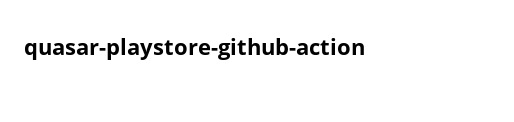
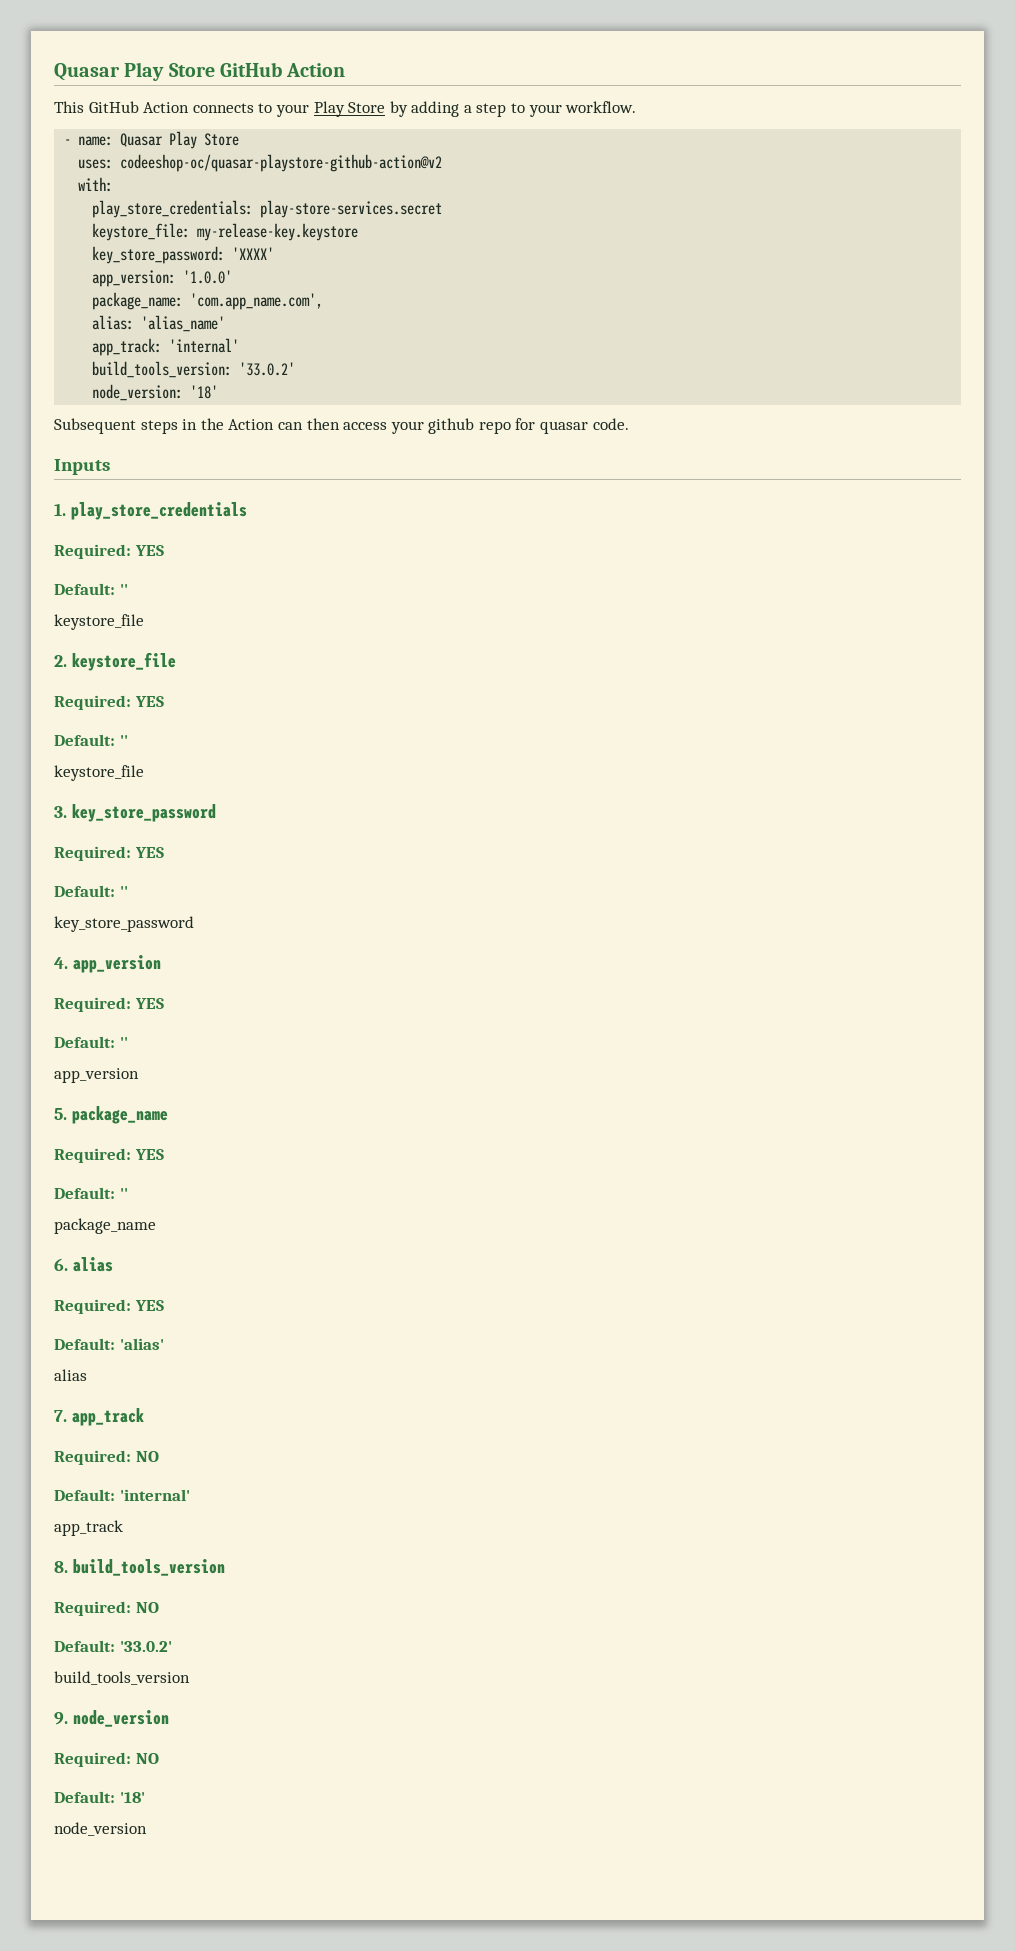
[24,38,365,60] quasar-playstore-github-action -> [54,62,346,81] [54,101,637,117] [64,131,240,149] [78,154,443,172] [78,177,114,192] [92,200,443,218] [92,223,359,241] [92,246,275,264] [92,270,233,287] [92,292,324,310] [92,315,226,332] [92,338,240,356] [92,361,296,378] [92,384,219,401] [54,418,629,434] [54,459,110,475] [54,502,247,520] [54,544,164,559] [54,583,128,595] [54,614,144,630] [54,652,176,671] [54,695,164,710] [54,734,128,746] [54,765,144,781] [54,804,216,822] [54,846,164,861] [54,885,128,897] [54,916,194,932] [54,955,161,973] [54,997,164,1012] [54,1036,128,1048] [54,1068,139,1083] [54,1106,168,1124] [54,1148,164,1163] [54,1187,128,1199] [54,1218,156,1234] [54,1257,113,1272] [54,1299,164,1314] [54,1338,164,1350] [54,1369,87,1381] [54,1408,144,1426] [54,1450,159,1465] [54,1489,190,1501] [54,1520,123,1536] [54,1559,225,1576] [54,1601,159,1616] [54,1640,172,1652] [54,1671,190,1685] [54,1710,169,1727] [54,1752,159,1767] [54,1791,145,1803] [54,1822,147,1836] Quasar Play Store GitHub Action // This GitHub Action connects to your Play Store by adding a step to your workflow. // - name: Quasar Play Store // uses: codeeshop-oc/quasar-playstore-github-action@v2 // with: // play_store_credentials: play-store-services.secret // keystore_file: my-release-key.keystore // key_store_password: 'XXXX' // app_version: '1.0.0' // package_name: 'com.app_name.com', // alias: 'alias_name' // app_track: 'internal' // build_tools_version: '33.0.2' // node_version: '18' // Subsequent steps in the Action can then access your github repo for quasar code. // Inputs // 1. play_store_credentials // Required: YES // Default: '' // keystore_file // 2. keystore_file // Required: YES // Default: '' // keystore_file // 3. key_store_password // Required: YES // Default: '' // key_store_password // 4. app_version // Required: YES // Default: '' // app_version // 5. package_name // Required: YES // Default: '' // package_name // 6. alias // Required: YES // Default: 'alias' // alias // 7. app_track // Required: NO // Default: 'internal' // app_track // 8. build_tools_version // Required: NO // Default: '33.0.2' // build_tools_version // 9. node_version // Required: NO // Default: '18' // node_version

